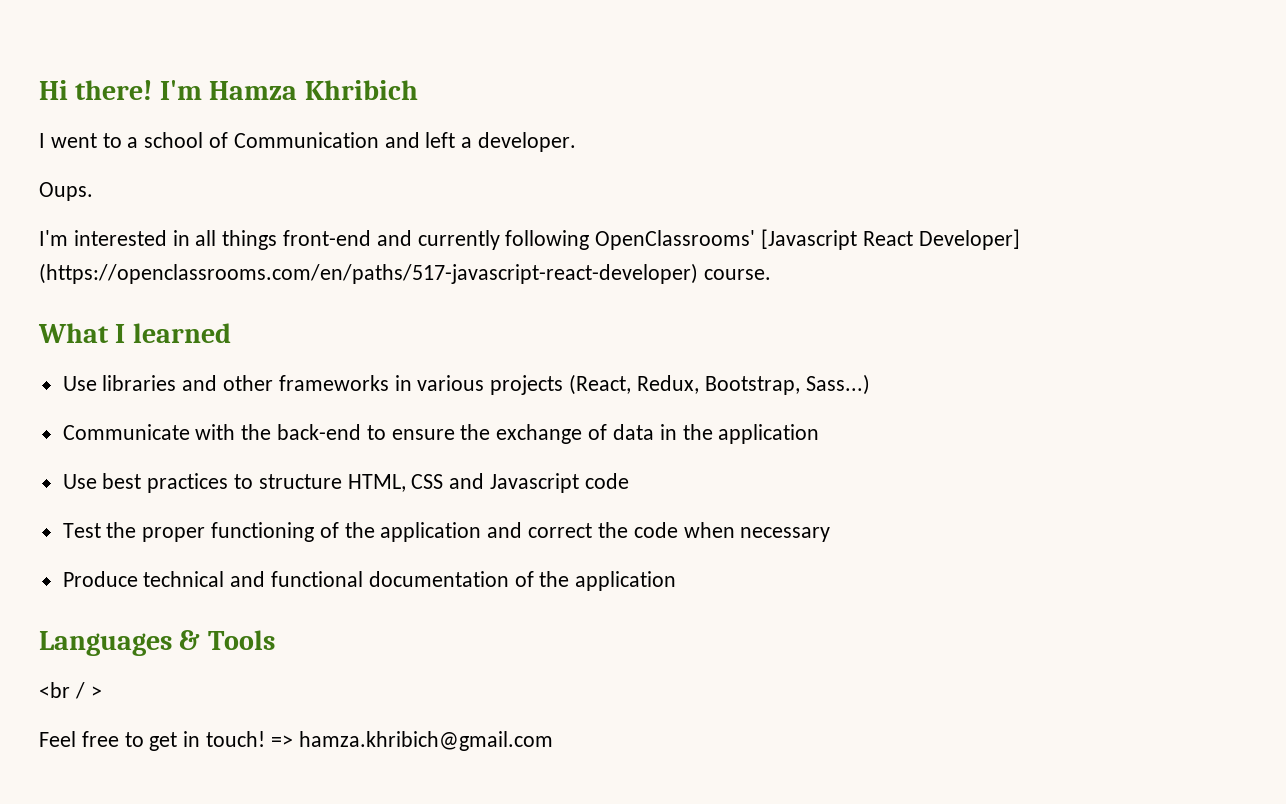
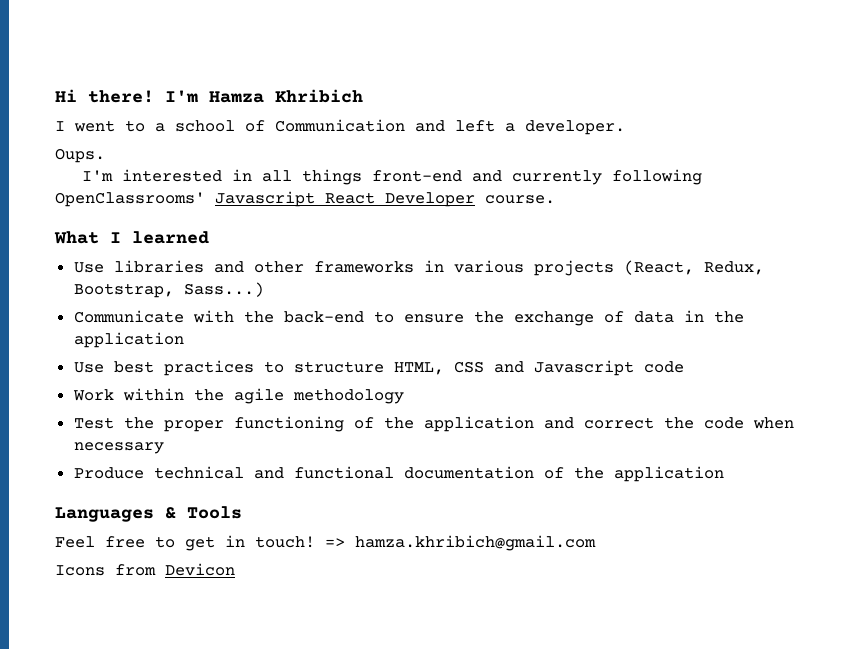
[761,229,1020,250] [39,263,698,284] [Javascript React Developer] (https://openclassrooms.com/en/paths/517-javascript-react-developer) -> [215,191,475,207] Javascript React Developer
(629, 481) none -> [72,388,404,404] // Work within the agile methodology
[39,682,102,699] // <br / > -> (242, 512) none
(553, 741) none -> [55,563,235,576] // Icons from Devicon

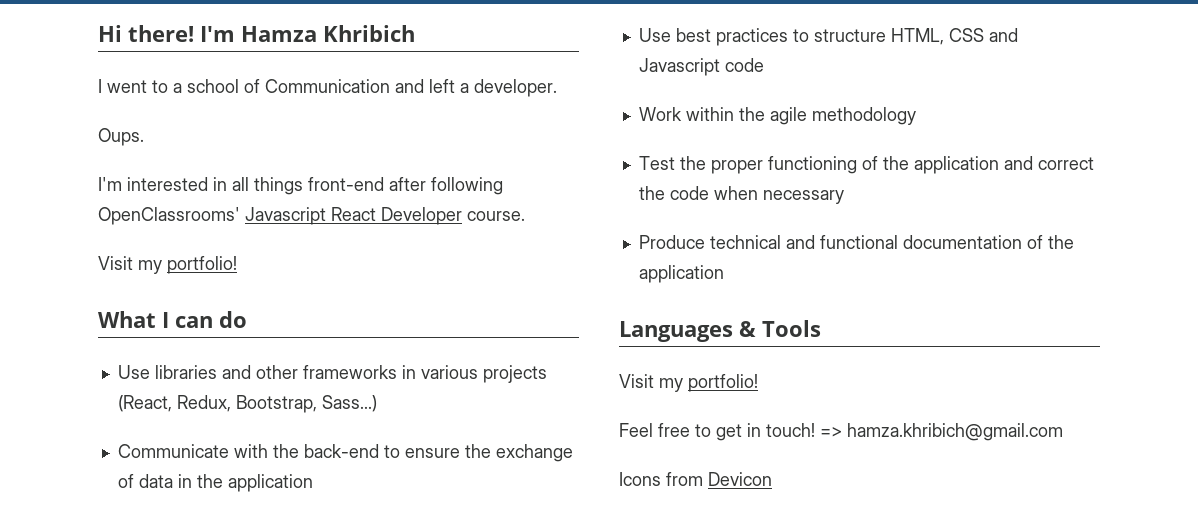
[472,170,603,185] and currently -> [389,177,426,191] after
(555, 199) none -> [98,256,237,274] // Visit my portfolio!
[132,231,209,244] learned -> [175,311,247,328] can do
(242, 512) none -> [619,374,758,392] // Visit my portfolio!

